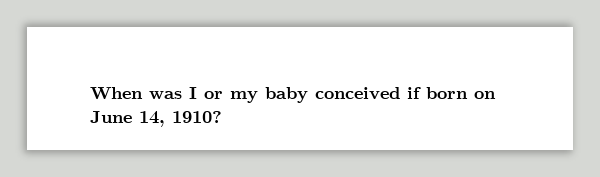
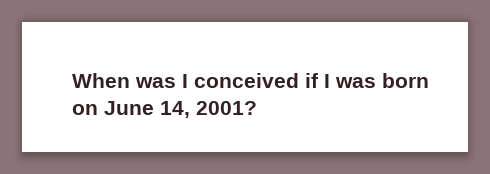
[204,87,421,103] or my baby conceived if -> [194,73,376,88] conceived if I was
[172,111,222,123] 1910? -> [196,101,257,115] 2001?

